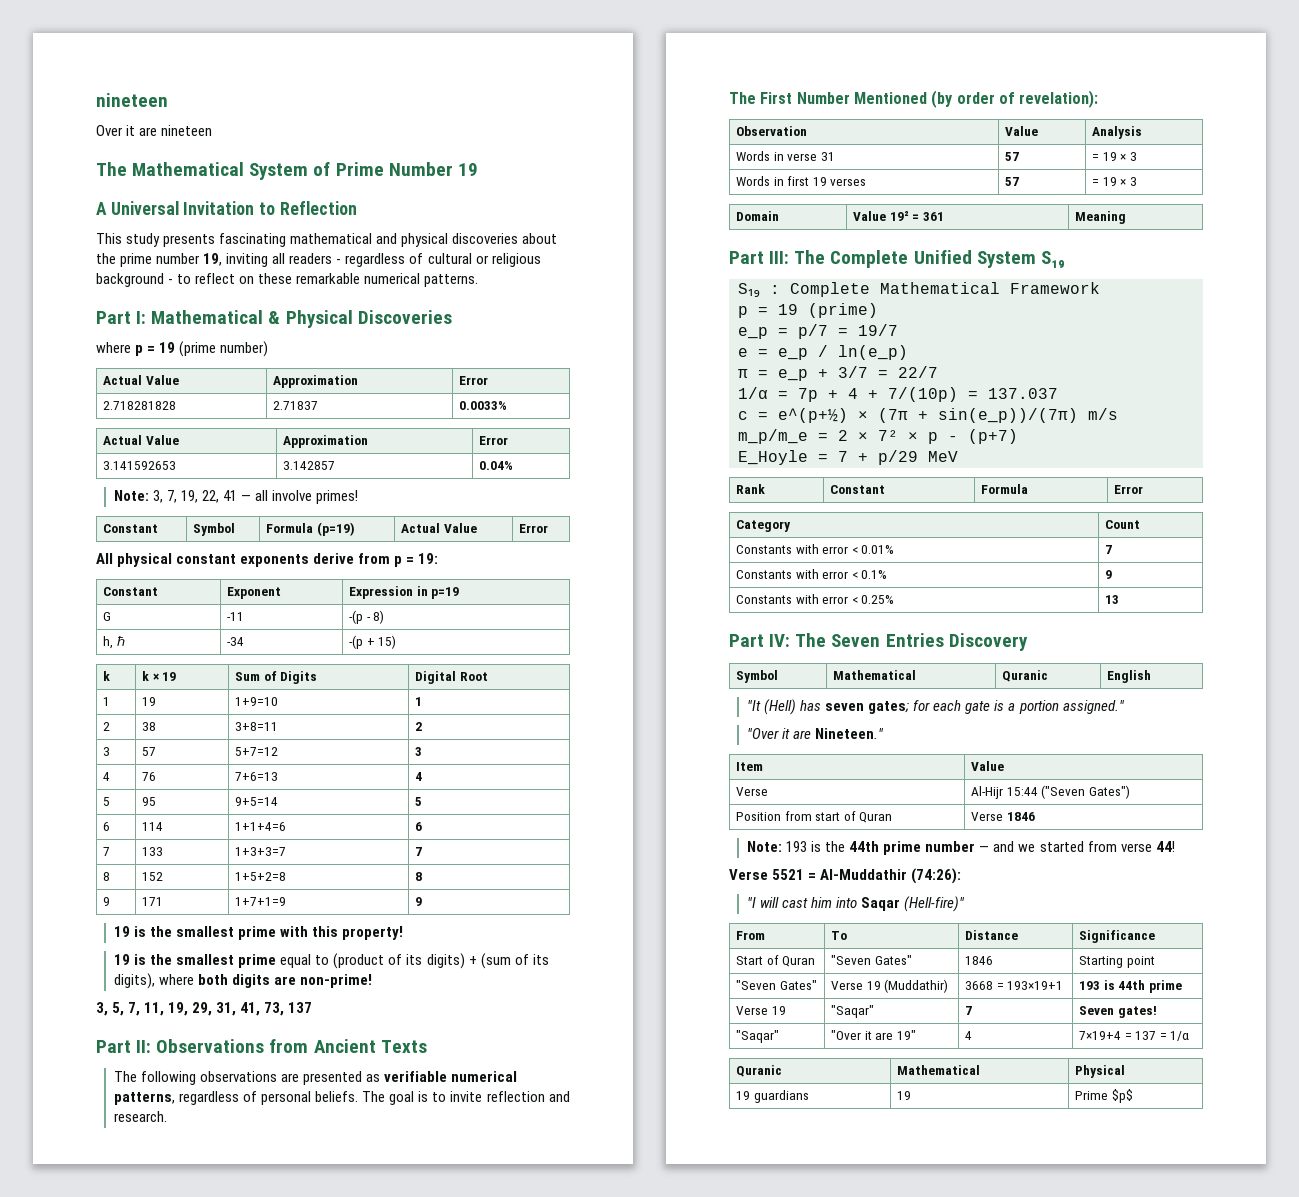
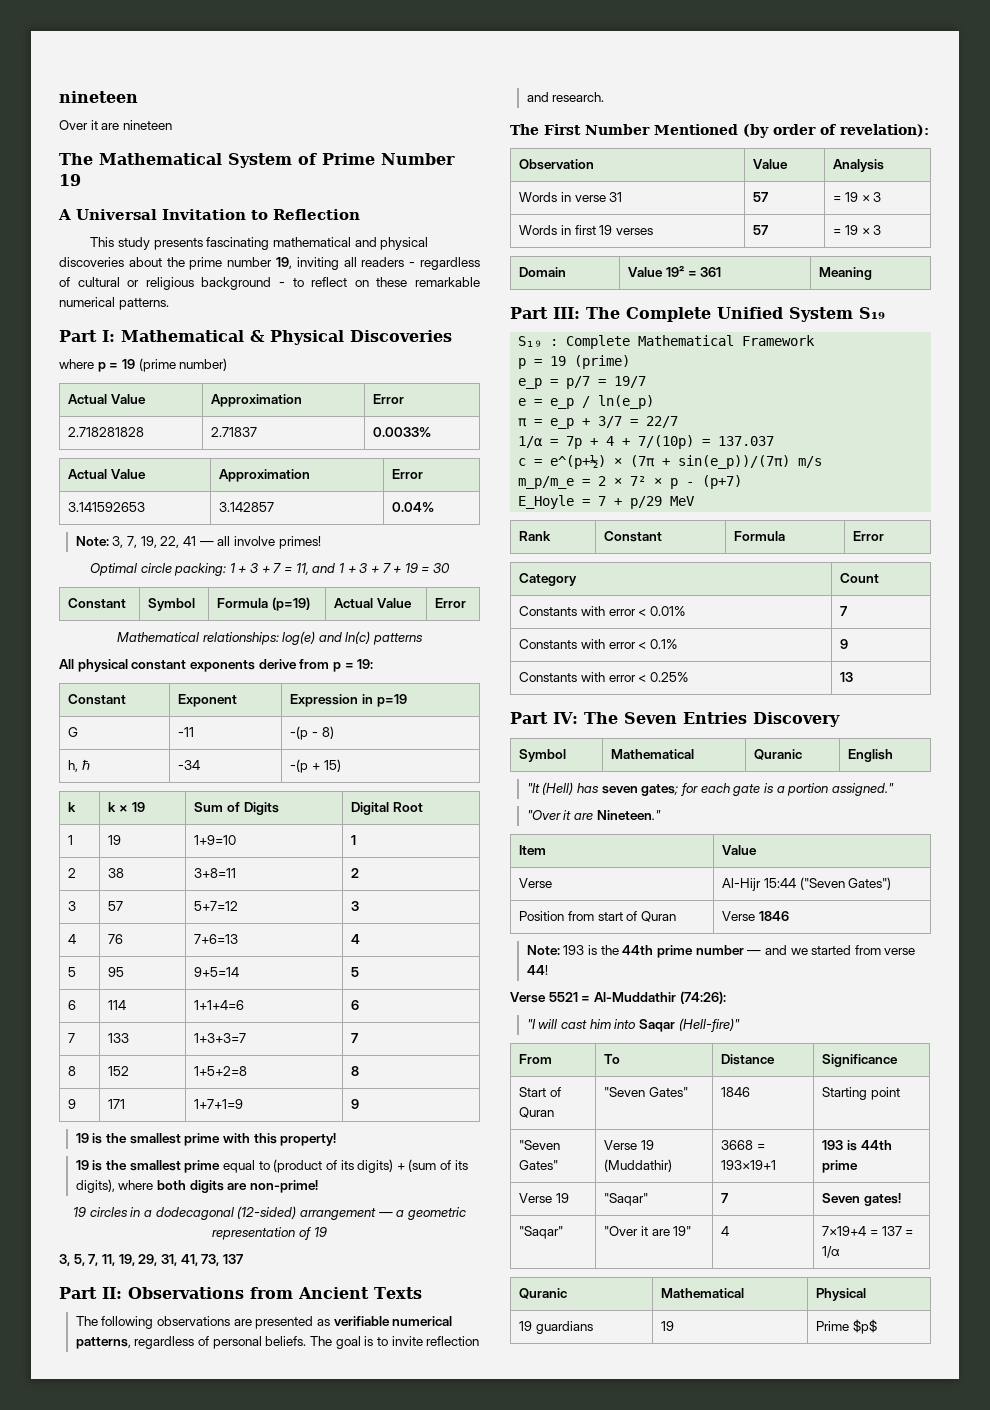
(359, 497) none -> [89,563,451,576] // Optimal circle packing: 1 + 3 + 7 = 11, and 1 + 3 + 7 + 19 = 30
(548, 528) none -> [116,631,424,645] // Mathematical relationships: log(e) and ln(c) patterns
(373, 981) none -> [73,1206,466,1220] [212,1227,328,1240] // 19 circles in a dodecagonal (12-sided) arrangement — a geometric representation of 19

